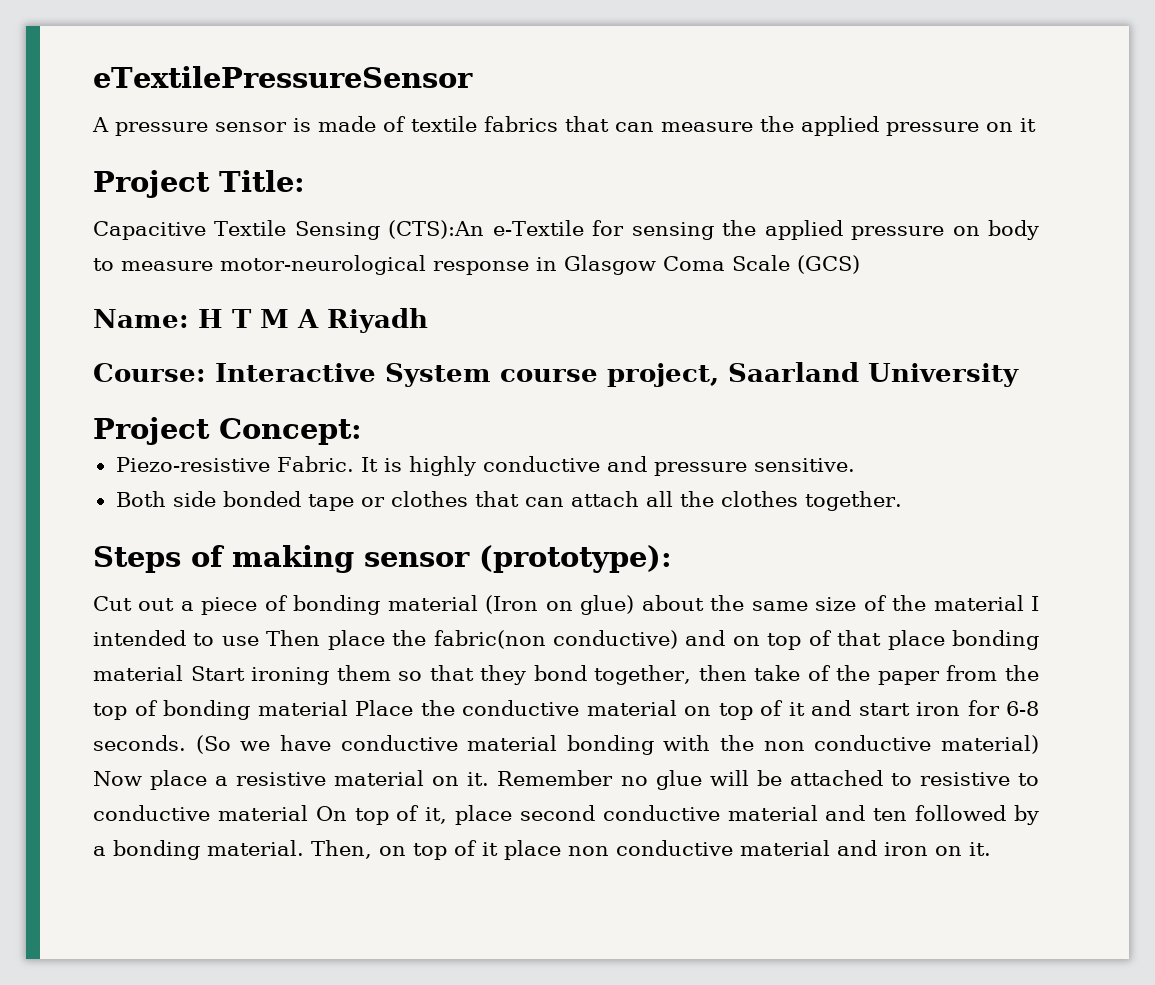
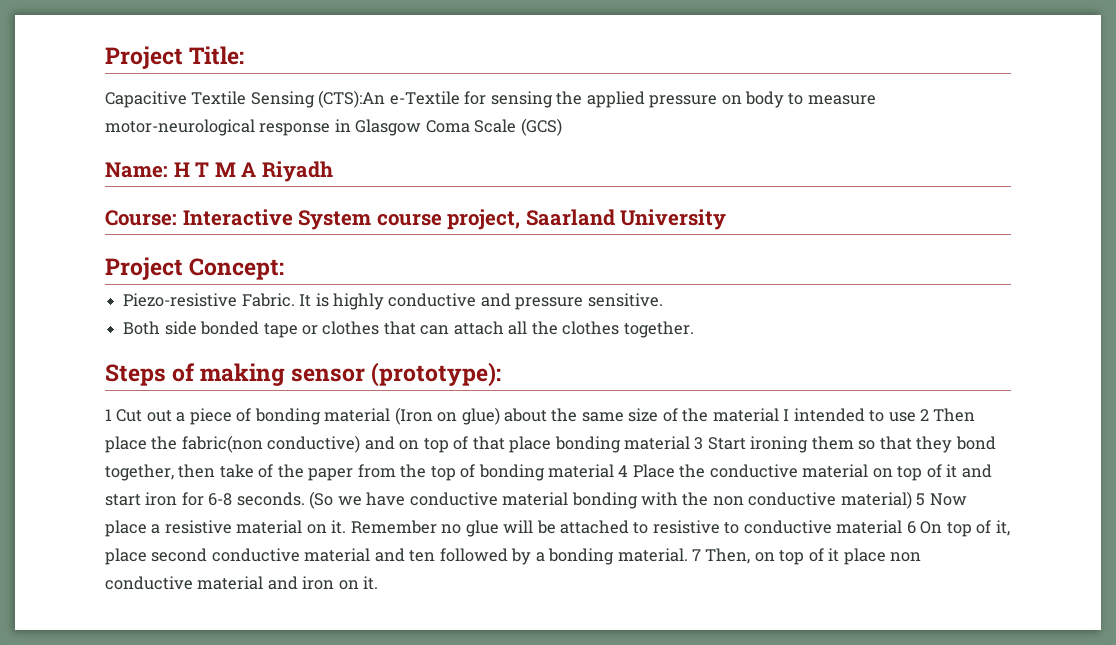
[93,66,473,88] [92,116,1036,136] eTextilePressureSensor // A pressure sensor is made of textile fabrics that can measure the applied pressure on it // -> (105, 57) none
(672, 559) none -> [105,409,112,421] 1
(259, 641) none -> [920,409,930,421] 2
(183, 673) none -> [694,437,704,450] 3
(348, 708) none -> [618,465,629,477] 4
(1039, 744) none -> [916,493,926,506] 5
(308, 813) none -> [906,521,916,534] 6
(304, 848) none -> [692,549,702,561] 7

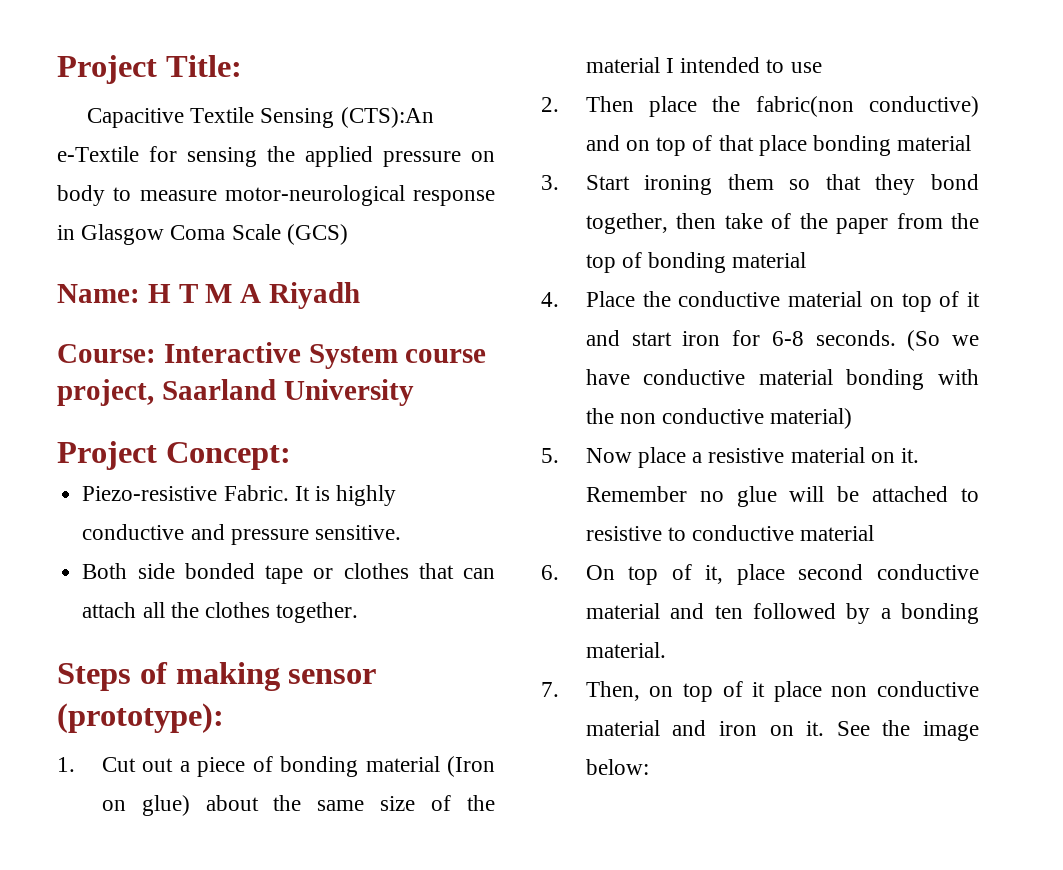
[105,409,112,421] 1 -> [57,757,75,772] 1.
[920,409,930,421] 2 -> [541,97,559,112] // 2.
[694,437,704,450] 3 -> [541,175,559,190] // 3.
[618,465,629,477] 4 -> [541,292,559,307] // 4.
[916,493,926,506] 5 -> [541,448,559,463] // 5.
[906,521,916,534] 6 -> [541,565,559,580] // 6.
[692,549,702,561] 7 -> [541,682,559,697] // 7.
(379, 583) none -> [836,720,979,741] [585,759,649,775] See the image below:

